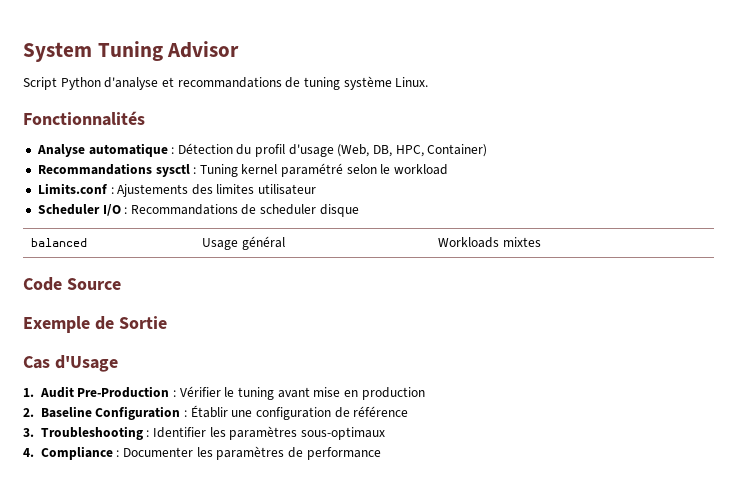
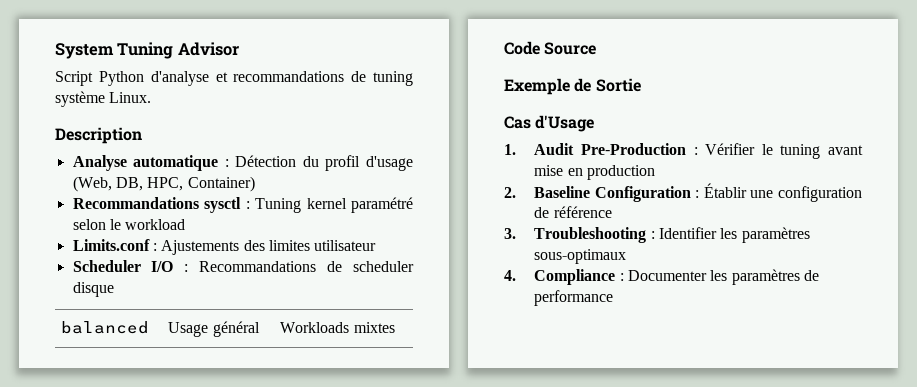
[23,111,145,126] Fonctionnalités -> [55,127,142,144] Description

